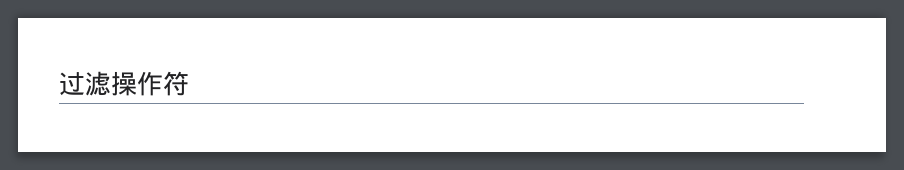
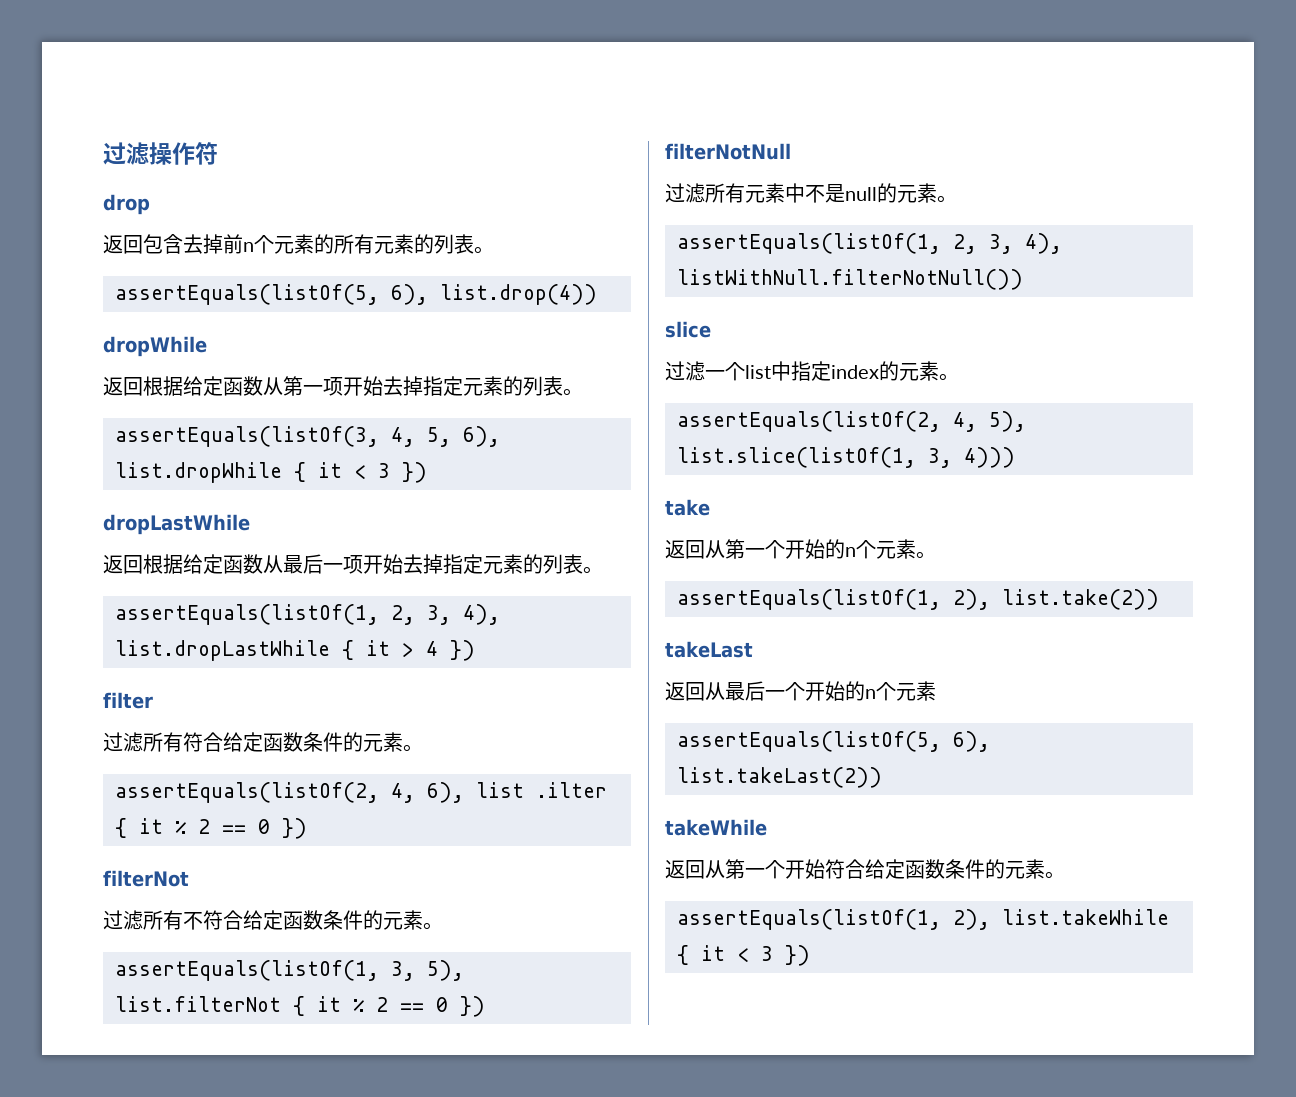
(189, 83) none -> [103,194,150,215] [103,234,494,254] [115,284,597,305] [103,336,207,357] [103,376,583,396] [115,426,500,447] [115,462,427,483] [103,514,250,535] [103,554,603,574] [115,604,500,625] [115,640,475,661] [103,692,153,709] [103,732,423,752] [115,782,607,803] [115,818,307,839] [103,870,189,887] [103,910,443,930] [115,960,464,981] [115,996,485,1017] [665,143,791,160] [665,183,957,203] [677,233,1062,254] [677,269,1023,290] [665,321,711,338] [665,361,959,381] [677,411,1026,432] [677,447,1015,468] [665,499,710,516] [665,539,936,559] [677,589,1159,610] [665,641,753,658] [665,681,936,701] [677,731,990,752] [677,767,882,788] [665,819,767,836] [665,859,1065,879] [677,909,1169,930] [677,945,810,966] // drop // 返回包含去掉前n个元素的所有元素的列表。 // assertEquals(listOf(5, 6), list.drop(4)) // dropWhile // 返回根据给定函数从第一项开始去掉指定元素的列表。 // assertEquals(listOf(3, 4, 5, 6), list.dropWhile { it < 3 }) // dropLastWhile // 返回根据给定函数从最后一项开始去掉指定元素的列表。 // assertEquals(listOf(1, 2, 3, 4), list.dropLastWhile { it > 4 }) // filter // 过滤所有符合给定函数条件的元素。 // assertEquals(listOf(2, 4, 6), list .ilter { it % 2 == 0 }) // filterNot // 过滤所有不符合给定函数条件的元素。 // assertEquals(listOf(1, 3, 5), list.filterNot { it % 2 == 0 }) // filterNotNull // 过滤所有元素中不是null的元素。 // assertEquals(listOf(1, 2, 3, 4), listWithNull.filterNotNull()) // slice // 过滤一个list中指定index的元素。 // assertEquals(listOf(2, 4, 5), list.slice(listOf(1, 3, 4))) // take // 返回从第一个开始的n个元素。 // assertEquals(listOf(1, 2), list.take(2)) // takeLast // 返回从最后一个开始的n个元素 // assertEquals(listOf(5, 6), list.takeLast(2)) // takeWhile // 返回从第一个开始符合给定函数条件的元素。 // assertEquals(listOf(1, 2), list.takeWhile { it < 3 })

